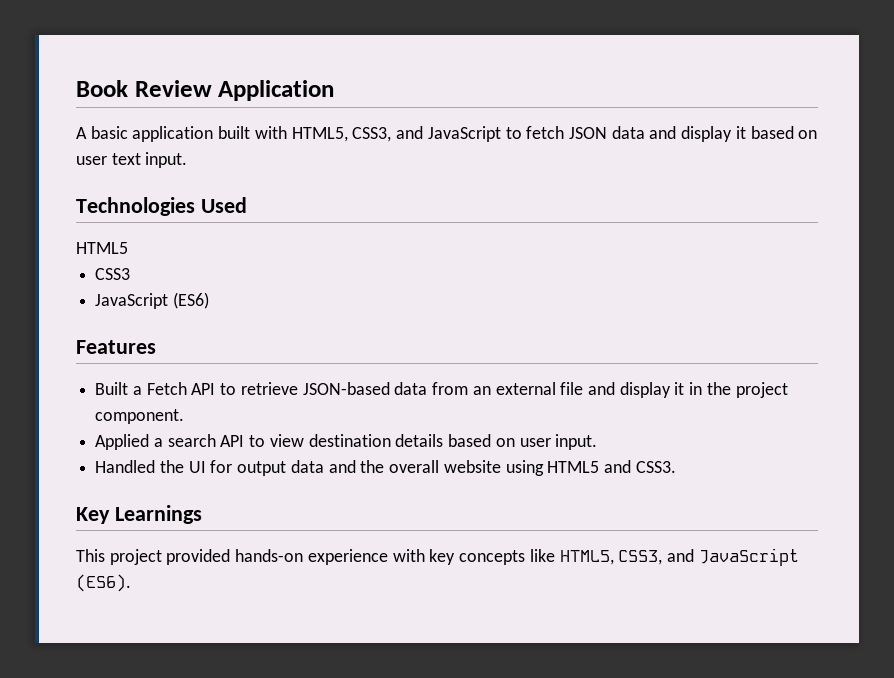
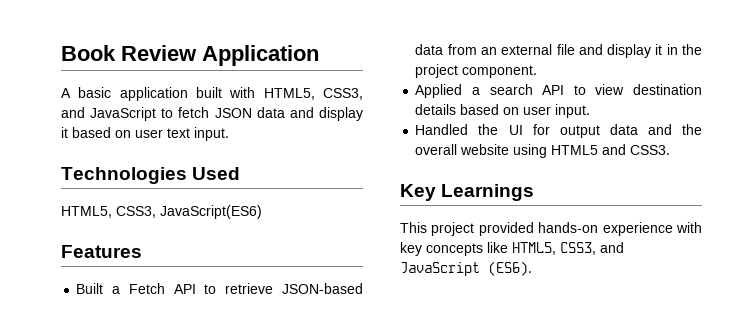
[76,242,128,254] [95,268,131,280] [95,292,209,309] HTML5 // CSS3 // JavaScript (ES6) -> [61,205,262,219] HTML5, CSS3, JavaScript(ES6)

